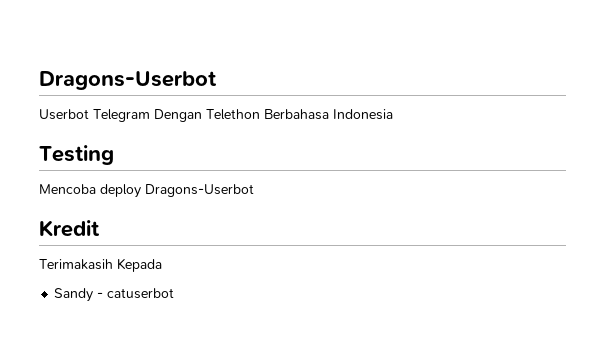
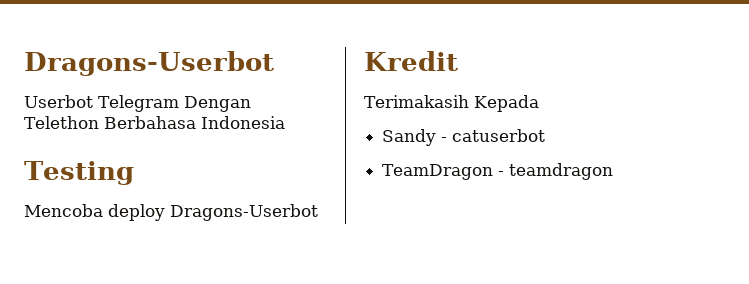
(175, 293) none -> [382,163,614,180] // TeamDragon - teamdragon

